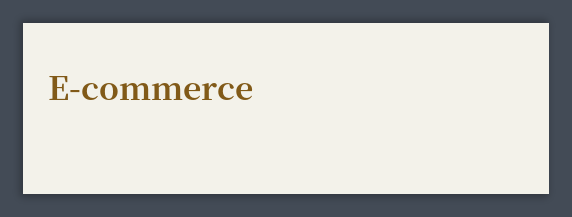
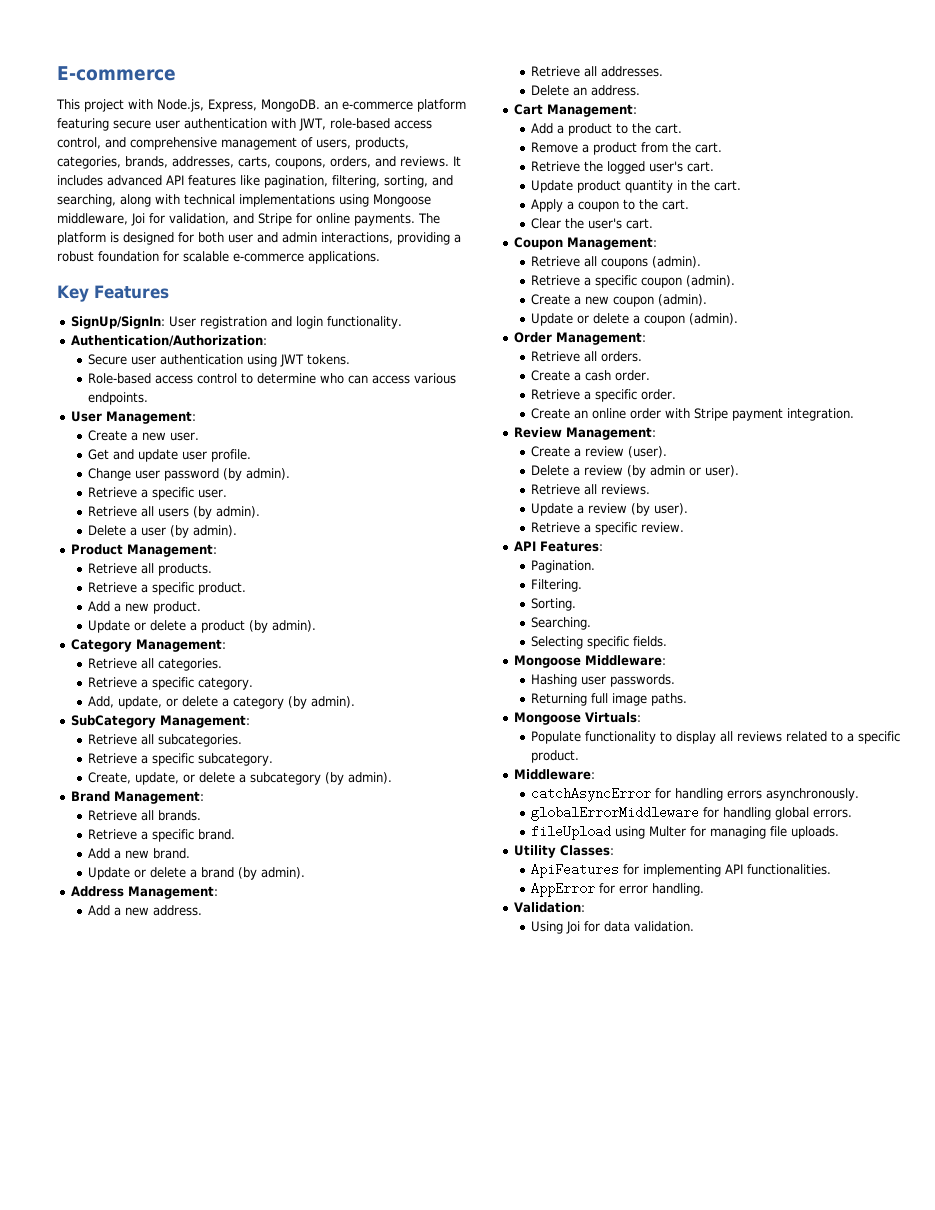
(253, 88) none -> [56,99,466,112] [57,118,432,131] [57,137,409,150] [57,156,461,169] [57,175,453,188] [57,194,431,207] [57,213,440,226] [57,232,461,245] [57,251,380,264] [57,285,169,302] [71,316,403,329] [71,335,268,347] [88,354,351,367] [88,373,457,384] [88,392,149,405] [71,411,197,424] [88,430,200,441] [88,449,252,462] [88,468,291,481] [88,487,228,500] [88,506,261,519] [88,525,238,538] [71,544,218,557] [88,563,213,576] [88,582,247,595] [88,601,202,614] [88,620,317,633] [71,639,227,652] [88,658,223,671] [88,677,254,690] [88,696,356,709] [71,715,251,728] [88,734,243,747] [88,753,274,766] [88,772,393,785] [71,791,205,804] [88,810,202,821] [88,829,236,842] [88,848,191,859] [88,867,306,880] [71,886,219,899] [88,905,203,916] [531,66,664,77] [531,85,641,96] [514,104,638,117] [531,123,683,136] [531,142,723,155] [531,161,715,174] [531,180,742,193] [531,199,690,212] [531,218,654,229] [514,237,658,250] [531,256,702,269] [531,275,736,288] [531,294,708,307] [531,313,739,326] [514,332,647,345] [531,351,643,362] [531,370,651,381] [531,389,677,402] [531,408,855,421] [514,427,657,440] [531,446,668,458] [531,465,740,478] [531,484,651,495] [531,503,689,516] [531,522,685,535] [514,541,604,552] [531,560,596,573] [531,579,583,592] [531,598,577,611] [531,617,592,630] [531,636,668,649] [514,655,667,668] [531,674,676,687] [531,693,688,706] [514,712,642,725] [531,731,901,744] [531,750,580,763] [514,769,596,780] [531,787,860,802] [531,806,853,821] [531,825,840,840] [514,845,615,858] [531,863,832,878] [531,882,705,897] [514,902,586,913] [531,921,695,934] // This project with Node.js, Express, MongoDB. an e-commerce platform featuring secure user authentication with JWT, role-based access control, and comprehensive management of users, products, categories, brands, addresses, carts, coupons, orders, and reviews. It includes advanced API features like pagination, filtering, sorting, and searching, along with technical implementations using Mongoose middleware, Joi for validation, and Stripe for online payments. The platform is designed for both user and admin interactions, providing a robust foundation for scalable e-commerce applications. // Key Features // SignUp/SignIn: User registration and login functionality. // Authentication/Authorization: // Secure user authentication using JWT tokens. // Role-based access control to determine who can access various endpoints. // User Management: // Create a new user. // Get and update user profile. // Change user password (by admin). // Retrieve a specific user. // Retrieve all users (by admin). // Delete a user (by admin). // Product Management: // Retrieve all products. // Retrieve a specific product. // Add a new product. // Update or delete a product (by admin). // Category Management: // Retrieve all categories. // Retrieve a specific category. // Add, update, or delete a category (by admin). // SubCategory Management: // Retrieve all subcategories. // Retrieve a specific subcategory. // Create, update, or delete a subcategory (by admin). // Brand Management: // Retrieve all brands. // Retrieve a specific brand. // Add a new brand. // Update or delete a brand (by admin). // Address Management: // Add a new address. // Retrieve all addresses. // Delete an address. // Cart Management: // Add a product to the cart. // Remove a product from the cart. // Retrieve the logged user's cart. // Update product quantity in the cart. // Apply a coupon to the cart. // Clear the user's cart. // Coupon Management: // Retrieve all coupons (admin). // Retrieve a specific coupon (admin). // Create a new coupon (admin). // Update or delete a coupon (admin). // Order Management: // Retrieve all orders. // Create a cash order. // Retrieve a specific order. // Create an online order with Stripe payment integration. // Review Management: // Create a review (user). // Delete a review (by admin or user). // Retrieve all reviews. // Update a review (by user). // Retrieve a specific review. // API Features: // Pagination. // Filtering. // Sorting. // Searching. // Selecting specific fields. // Mongoose Middleware: // Hashing user passwords. // Returning full image paths. // Mongoose Virtuals: // Populate functionality to display all reviews related to a specific product. // Middleware: // catchAsyncError for handling errors asynchronously. // globalErrorMiddleware for handling global errors. // fileUpload using Multer for managing file uploads. // Utility Classes: // ApiFeatures for implementing API functionalities. // AppError for error handling. // Validation: // Using Joi for data validation.

